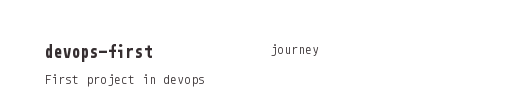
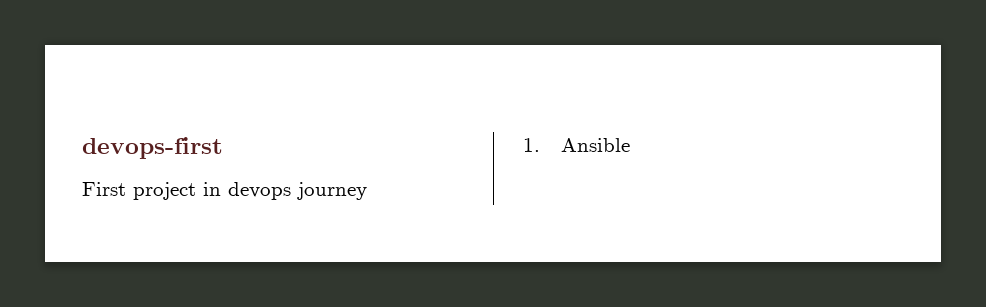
(319, 50) none -> [523,138,630,152] // 1. Ansible

